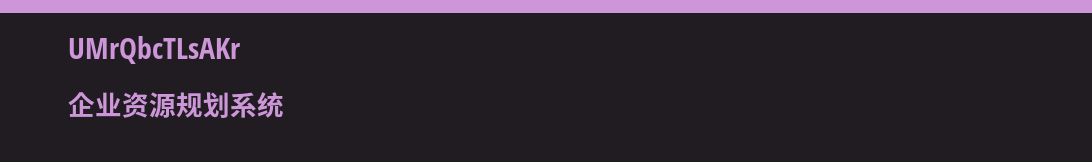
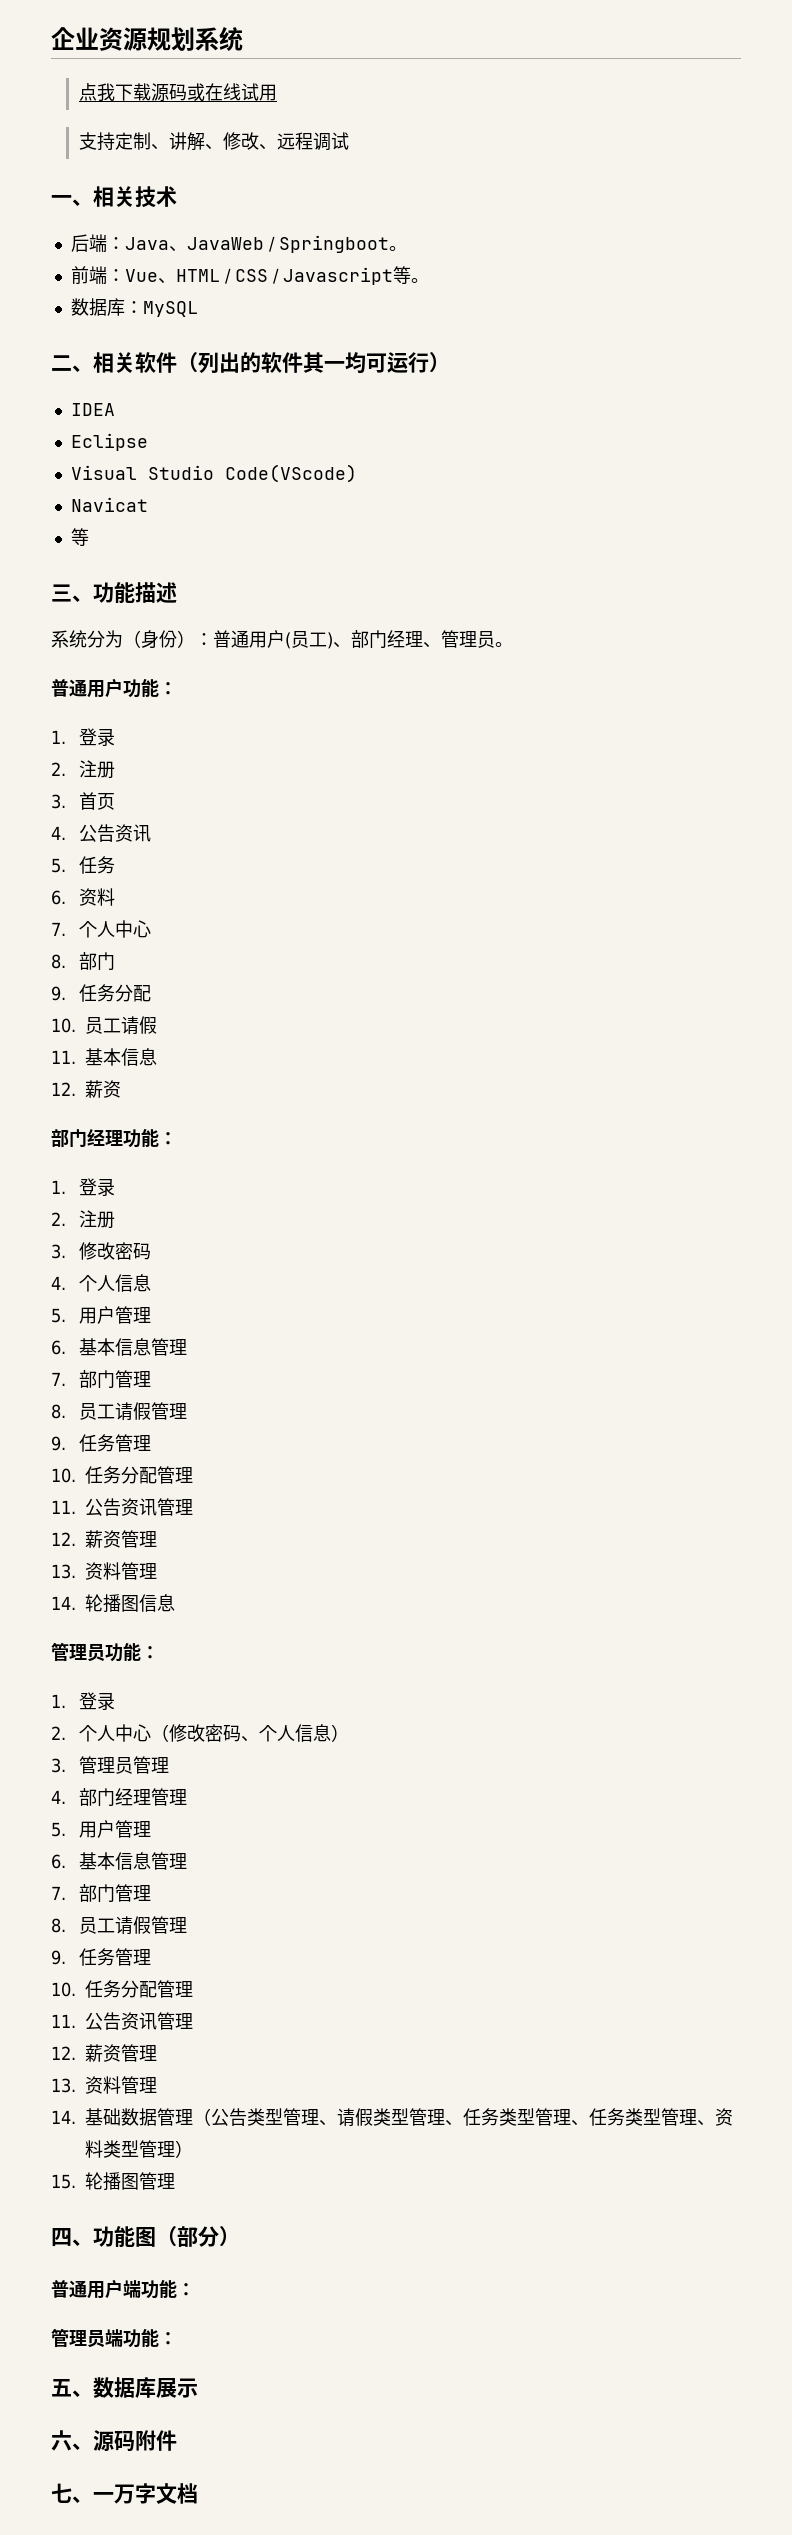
[68,36,241,64] UMrQbcTLsAKr // -> (51, 38) none
(284, 105) none -> [78,83,277,102] [78,132,349,151] [51,186,177,208] [70,234,407,253] [70,266,429,285] [70,298,198,317] [51,352,450,374] [70,403,115,416] [70,433,148,451] [70,464,357,483] [70,497,148,512] [70,528,89,546] [51,582,177,603] [51,630,513,649] [51,678,177,698] [51,728,115,746] [51,760,115,778] [51,792,115,810] [51,824,151,842] [51,856,115,874] [51,888,115,906] [51,920,151,938] [51,952,115,970] [51,984,151,1002] [51,1016,157,1035] [51,1048,157,1066] [51,1080,121,1098] [51,1129,177,1148] [51,1178,115,1196] [51,1210,115,1228] [51,1242,151,1260] [51,1274,151,1292] [51,1306,151,1324] [51,1338,187,1356] [51,1370,151,1388] [51,1402,187,1421] [51,1434,151,1452] [51,1466,193,1484] [51,1498,193,1516] [51,1530,157,1548] [51,1562,157,1580] [51,1594,175,1613] [51,1642,159,1662] [51,1692,115,1710] [51,1724,349,1742] [51,1756,169,1774] [51,1788,187,1806] [51,1820,151,1838] [51,1852,187,1870] [51,1884,151,1902] [51,1916,187,1935] [51,1948,151,1966] [51,1980,193,1998] [51,2012,193,2030] [51,2044,157,2062] [51,2076,157,2094] [51,2108,733,2127] [85,2140,193,2158] [51,2172,175,2191] [51,2226,240,2247] [51,2279,195,2299] [51,2328,177,2348] [51,2377,198,2398] [51,2430,177,2452] [51,2483,198,2504] // 点我下载源码或在线试用 // 支持定制、讲解、修改、远程调试 // 一、相关技术 // 后端：Java、JavaWeb / Springboot。 // 前端：Vue、HTML / CSS / Javascript等。 // 数据库：MySQL // 二、相关软件（列出的软件其一均可运行） // IDEA // Eclipse // Visual Studio Code(VScode) // Navicat // 等 // 三、功能描述 // 系统分为（身份）：普通用户(员工)、部门经理、管理员。 // 普通用户功能： // 1.登录 // 2.注册 // 3.首页 // 4.公告资讯 // 5.任务 // 6.资料 // 7.个人中心 // 8.部门 // 9.任务分配 // 10.员工请假 // 11.基本信息 // 12.薪资 // 部门经理功能： // 1.登录 // 2.注册 // 3.修改密码 // 4.个人信息 // 5.用户管理 // 6.基本信息管理 // 7.部门管理 // 8.员工请假管理 // 9.任务管理 // 10.任务分配管理 // 11.公告资讯管理 // 12.薪资管理 // 13.资料管理 // 14.轮播图信息 // 管理员功能： // 1.登录 // 2.个人中心（修改密码、个人信息） // 3.管理员管理 // 4.部门经理管理 // 5.用户管理 // 6.基本信息管理 // 7.部门管理 // 8.员工请假管理 // 9.任务管理 // 10.任务分配管理 // 11.公告资讯管理 // 12.薪资管理 // 13.资料管理 // 14.基础数据管理（公告类型管理、请假类型管理、任务类型管理、任务类型管理、资料类型管理） // 15.轮播图管理 // 四、功能图（部分） // 普通用户端功能： // 管理员端功能： // 五、数据库展示 // 六、源码附件 // 七、一万字文档

